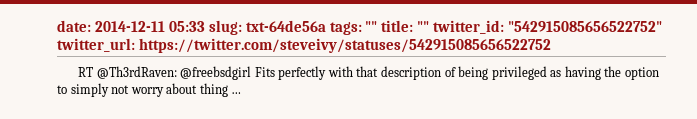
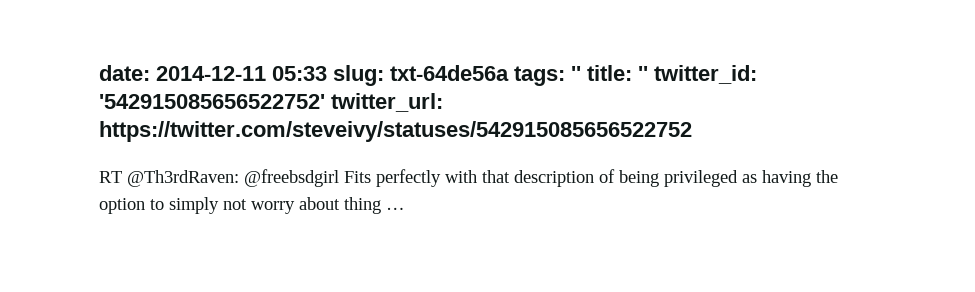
[365,20,663,34] "" title: "" twitter_id: "542915085656522752" -> [571,65,757,84] [99,94,325,109] '' title: '' twitter_id: '542915085656522752'

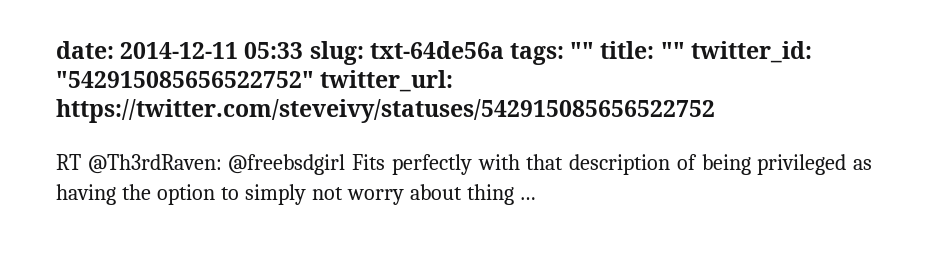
[571,65,757,84] [99,94,325,109] '' title: '' twitter_id: '542915085656522752' -> [570,41,812,63] [56,71,314,88] "" title: "" twitter_id: "542915085656522752"

